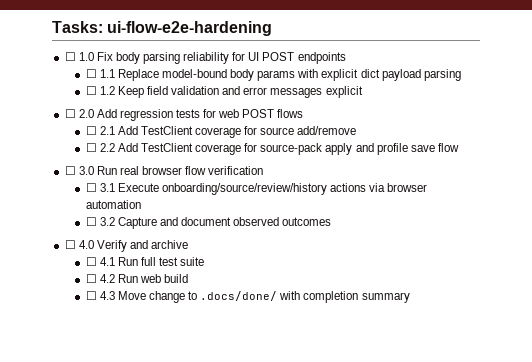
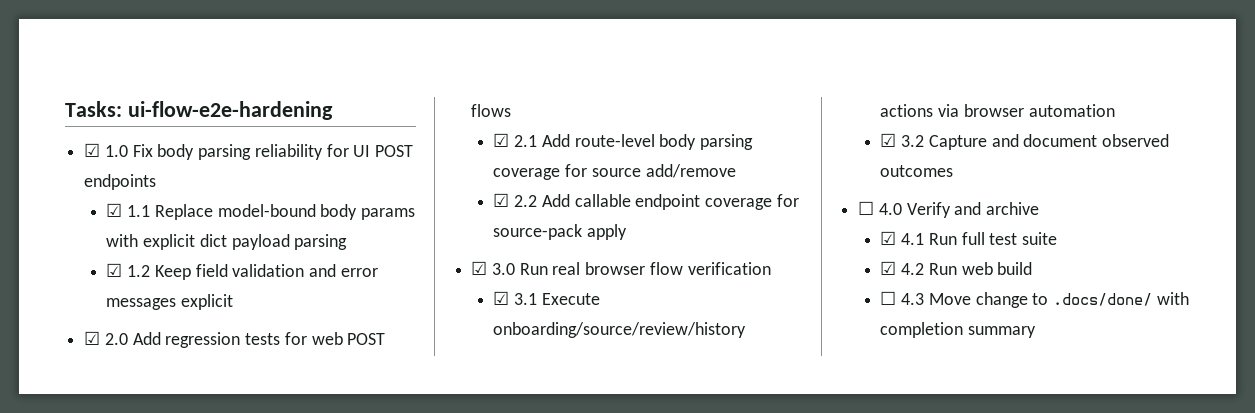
[64,52,76,61] ☐ -> [84,143,101,157] ☑
[85,69,97,78] ☐ -> [106,203,123,217] ☑
[85,86,97,95] ☐ -> [106,263,123,277] ☑
[64,109,76,118] ☐ -> [84,331,101,345] ☑
[85,126,97,135] ☐ -> [493,133,510,147] ☑
[141,126,194,135] TestClient -> [574,134,754,150] route-level body parsing
[85,143,97,152] ☐ -> [493,193,510,207] ☑
[141,143,194,152] TestClient -> [574,194,701,210] callable endpoint
[355,143,459,155] [64,166,76,175] and profile save flow // ☐ -> [471,261,488,275] // ☑
[85,183,97,192] ☐ -> [493,291,510,305] ☑
[85,217,97,226] ☐ -> [880,133,897,147] ☑
[85,257,97,266] ☐ -> [880,231,897,245] ☑
[85,274,97,283] ☐ -> [880,261,897,275] ☑

